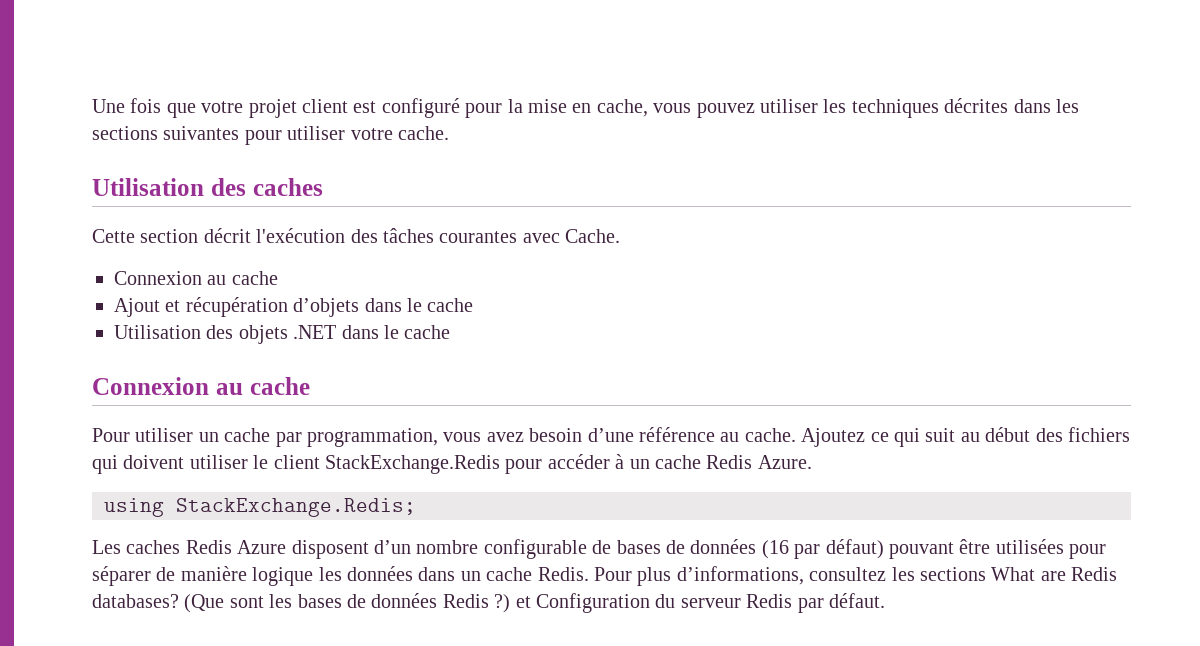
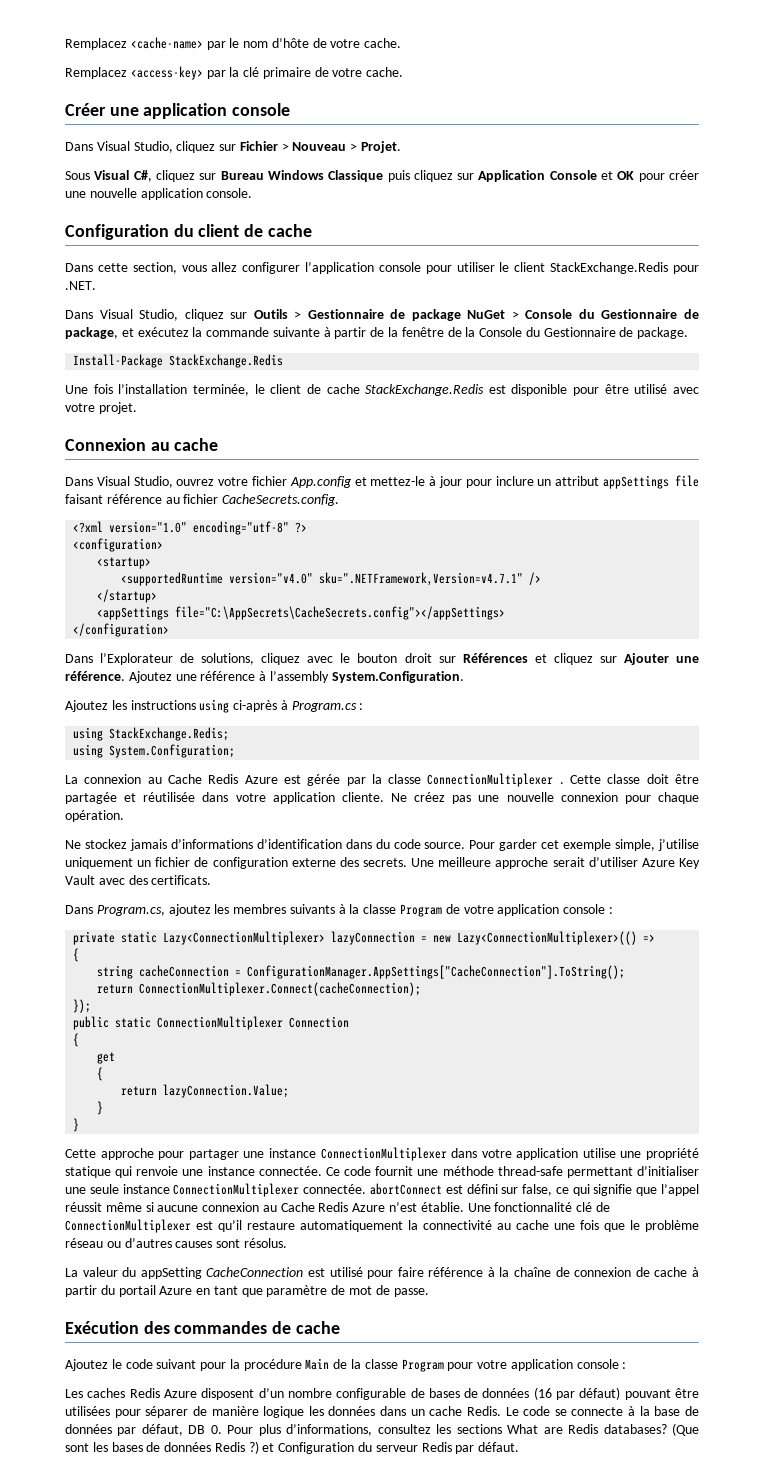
[92,98,1079,118] [92,126,449,145] [92,178,323,196] [92,228,621,243] [114,271,278,285] [114,297,474,317] [114,325,451,344] [92,377,310,395] [92,427,1130,447] [92,454,812,474] [104,498,416,517] Une fois que votre projet client est configuré pour la mise en cache, vous pouvez utiliser les techniques décrites dans les sections suivantes pour utiliser votre cache. // Utilisation des caches // Cette section décrit l'exécution des tâches courantes avec Cache. // Connexion au cache // Ajout et récupération d’objets dans le cache // Utilisation des objets .NET dans le cache // Connexion au cache // Pour utiliser un cache par programmation, vous avez besoin d’une référence au cache. Ajoutez ce qui suit au début des fichiers qui doivent utiliser le client StackExchange.Redis pour accéder à un cache Redis Azure. // using StackExchange.Redis; -> [65,37,402,50] [65,66,404,80] [65,103,291,119] [65,141,402,153] [65,170,699,182] [65,188,253,200] [65,224,312,240] [65,262,700,274] [65,281,96,290] [65,309,699,321] [65,327,689,339] [73,354,284,368] [65,384,699,396] [65,402,137,414] [65,438,219,451] [65,475,699,489] [65,494,340,506] [73,521,308,535] [73,538,164,552] [97,557,152,569] [121,572,542,586] [97,589,158,603] [97,606,506,620] [73,623,170,637] [65,653,700,665] [65,671,464,683] [65,699,364,713] [73,727,230,741] [73,744,236,758] [65,773,699,787] [65,792,699,804] [65,810,124,822] [65,839,700,851] [65,857,700,869] [65,875,212,885] [65,904,613,917] [73,931,656,945] [73,948,80,962] [97,965,626,979] [97,982,422,996] [73,999,92,1013] [73,1016,350,1030] [73,1033,80,1047] [97,1052,116,1064] [97,1067,104,1081] [121,1084,290,1098] [97,1101,104,1115] [73,1118,80,1132] [65,1147,700,1161] [65,1166,699,1178] [65,1183,700,1197] [65,1202,610,1212] [65,1219,699,1233] [65,1238,287,1248] [65,1267,699,1279] [65,1285,429,1297] [65,1321,340,1334] [65,1358,627,1372] Remplacez <cache-name> par le nom d’hôte de votre cache. // Remplacez <access-key> par la clé primaire de votre cache. // Créer une application console // Dans Visual Studio, cliquez sur Fichier > Nouveau > Projet. // Sous Visual C#, cliquez sur Bureau Windows Classique puis cliquez sur Application Console et OK pour créer une nouvelle application console. // Configuration du client de cache // Dans cette section, vous allez configurer l’application console pour utiliser le client StackExchange.Redis pour .NET. // Dans Visual Studio, cliquez sur Outils > Gestionnaire de package NuGet > Console du Gestionnaire de package, et exécutez la commande suivante à partir de la fenêtre de la Console du Gestionnaire de package. // Install-Package StackExchange.Redis // Une fois l’installation terminée, le client de cache StackExchange.Redis est disponible pour être utilisé avec votre projet. // Connexion au cache // Dans Visual Studio, ouvrez votre fichier App.config et mettez-le à jour pour inclure un attribut appSettings file faisant référence au fichier CacheSecrets.config. // <?xml version="1.0" encoding="utf-8" ?> // <configuration> // <startup> // <supportedRuntime version="v4.0" sku=".NETFramework,Version=v4.7.1" /> // </startup> // <appSettings file="C:\AppSecrets\CacheSecrets.config"></appSettings> // </configuration> // Dans l’Explorateur de solutions, cliquez avec le bouton droit sur Références et cliquez sur Ajouter une référence. Ajoutez une référence à l’assembly System.Configuration. // Ajoutez les instructions using ci-après à Program.cs : // using StackExchange.Redis; // using System.Configuration; // La connexion au Cache Redis Azure est gérée par la classe ConnectionMultiplexer . Cette classe doit être partagée et réutilisée dans votre application cliente. Ne créez pas une nouvelle connexion pour chaque opération. // Ne stockez jamais d’informations d’identification dans du code source. Pour garder cet exemple simple, j’utilise uniquement un fichier de configuration externe des secrets. Une meilleure approche serait d’utiliser Azure Key Vault avec des certificats. // Dans Program.cs, ajoutez les membres suivants à la classe Program de votre application console : // private static Lazy<ConnectionMultiplexer> lazyConnection = new Lazy<ConnectionMultiplexer>(() => // { // string cacheConnection = ConfigurationManager.AppSettings["CacheConnection"].ToString(); // return ConnectionMultiplexer.Connect(cacheConnection); // }); // public static ConnectionMultiplexer Connection // { // get // { // return lazyConnection.Value; // } // } // Cette approche pour partager une instance ConnectionMultiplexer dans votre application utilise une propriété statique qui renvoie une instance connectée. Ce code fournit une méthode thread-safe permettant d’initialiser une seule instance ConnectionMultiplexer connectée. abortConnect est défini sur false, ce qui signifie que l’appel réussit même si aucune connexion au Cache Redis Azure n’est établie. Une fonctionnalité clé de ConnectionMultiplexer est qu’il restaure automatiquement la connectivité au cache une fois que le problème réseau ou d’autres causes sont résolus. // La valeur du appSetting CacheConnection est utilisé pour faire référence à la chaîne de connexion de cache à partir du portail Azure en tant que paramètre de mot de passe. // Exécution des commandes de cache // Ajoutez le code suivant pour la procédure Main de la classe Program pour votre application console :
(589, 574) none -> [505,1406,700,1416] [65,1424,222,1436] Le code se connecte à la base de données par défaut, DB 0.

